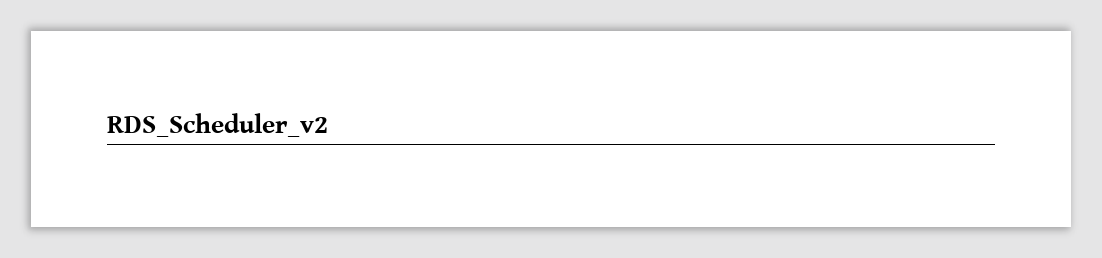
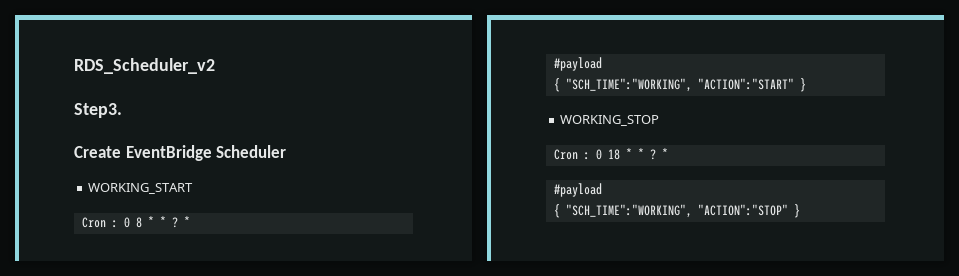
(328, 125) none -> [74,103,122,118] [74,145,287,161] [88,183,194,194] [81,216,190,228] [553,57,602,71] [553,78,806,92] [560,115,660,126] [553,148,668,160] [553,183,602,197] [553,204,800,218] // Step3. // Create EventBridge Scheduler // WORKING_START // Cron : 0 8 * * ? * // #payload // { "SCH_TIME":"WORKING", "ACTION":"START" } // WORKING_STOP // Cron : 0 18 * * ? * // #payload // { "SCH_TIME":"WORKING", "ACTION":"STOP" }

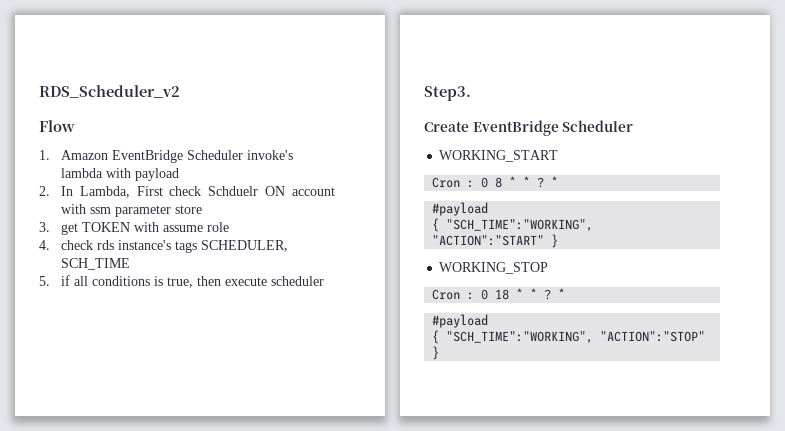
(215, 66) none -> [39,120,75,132] [39,150,293,163] [60,168,179,181] [39,186,335,198] [60,204,202,217] [39,222,229,235] [39,240,288,253] [60,258,130,270] [39,275,324,288] // Flow // 1. Amazon EventBridge Scheduler invoke's lambda with payload // 2. In Lambda, First check Schduelr ON account with ssm parameter store // 3. get TOKEN with assume role // 4. check rds instance's tags SCHEDULER, SCH_TIME // 5. if all conditions is true, then execute scheduler

